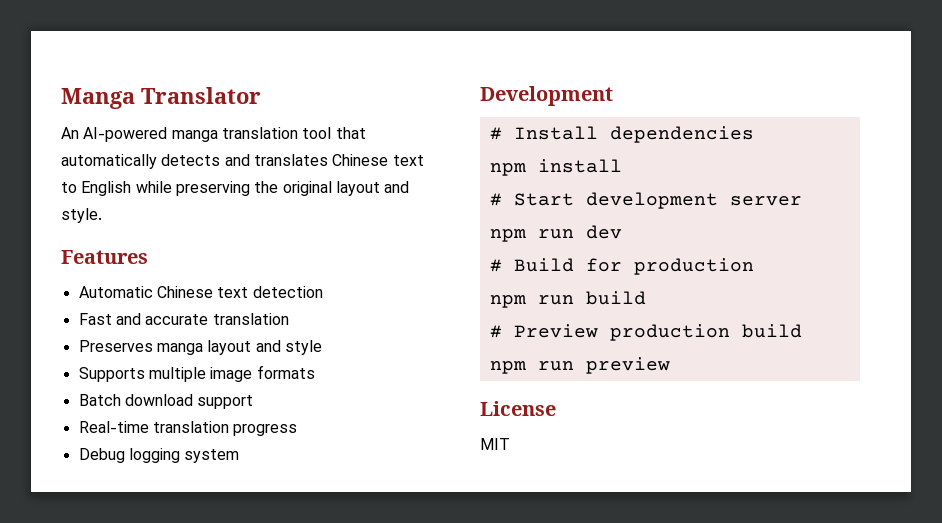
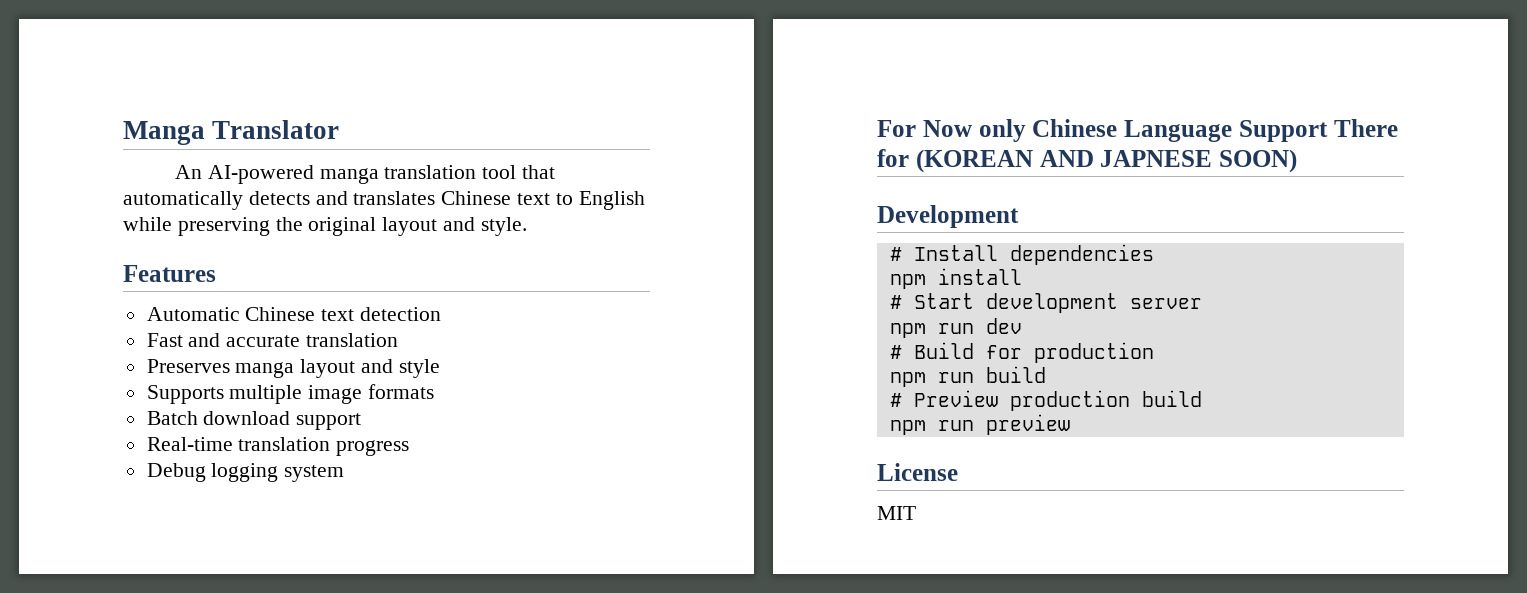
(240, 456) none -> [877,119,1398,142] [877,149,1297,173] // For Now only Chinese Language Support There for (KOREAN AND JAPNESE SOON)

